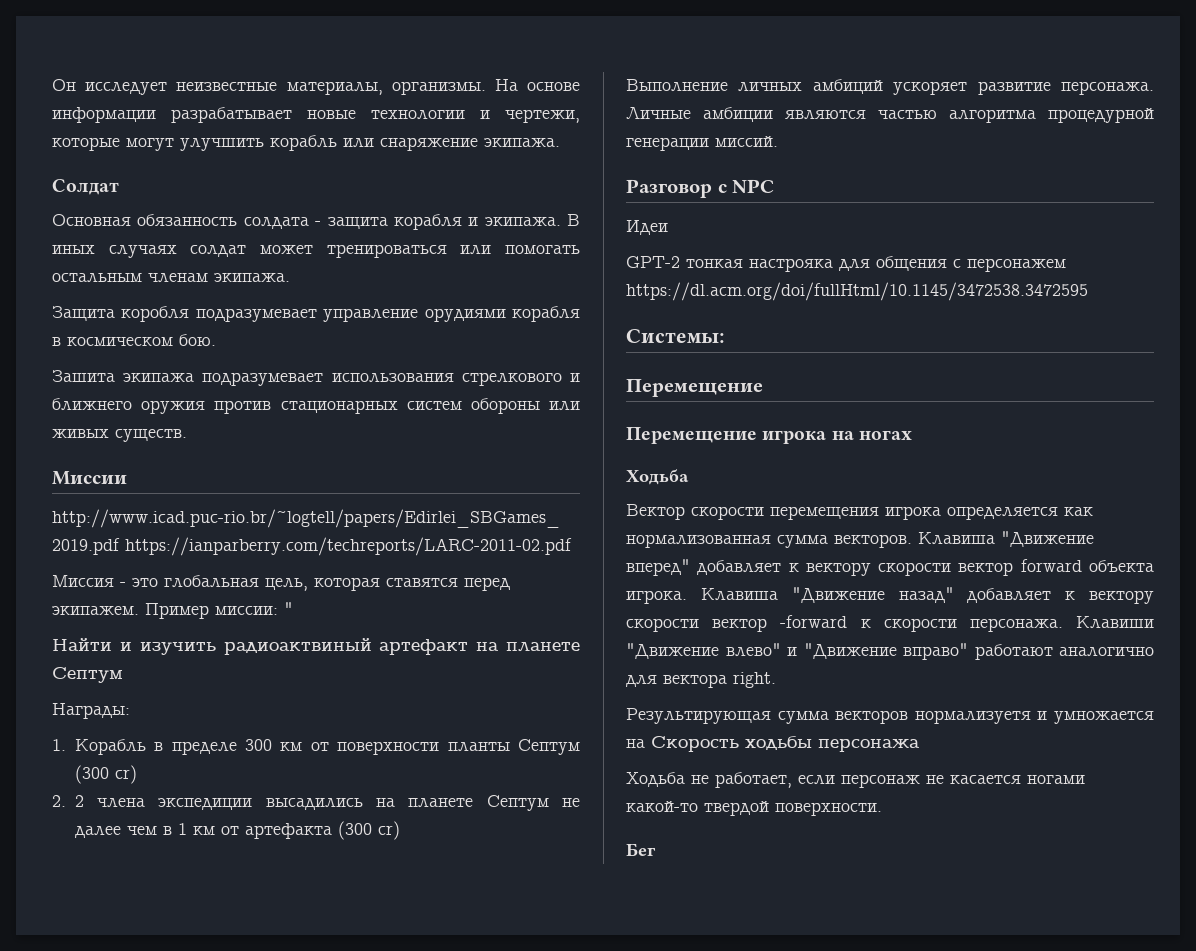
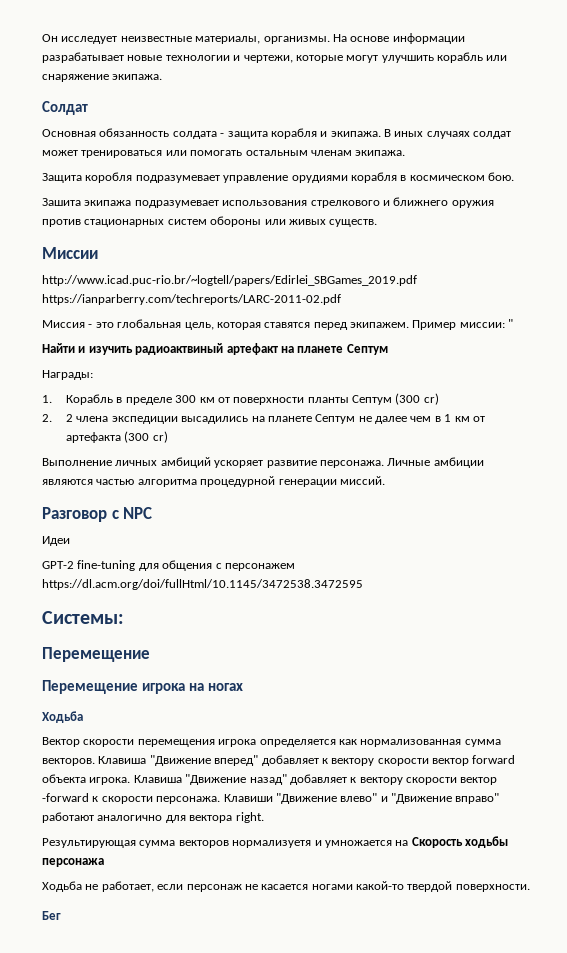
[686,258,833,272] тонкая настрояка -> [77,560,136,571] fine-tuning

